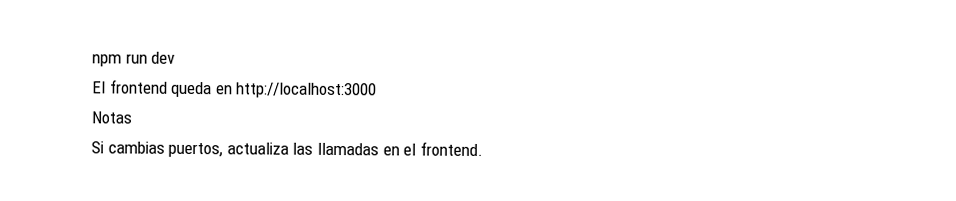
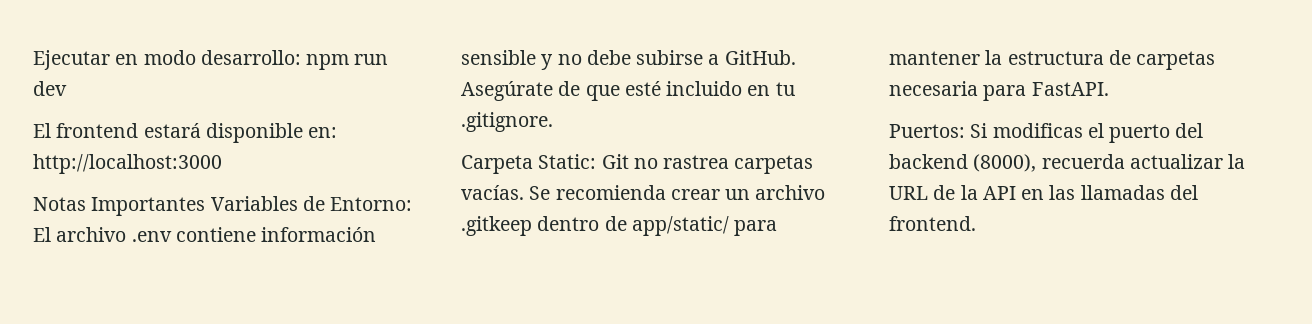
(92, 60) none -> [33,50,301,70] Ejecutar en modo desarrollo:
[171,81,233,98] queda en -> [143,123,338,143] estará disponible en:
[91,141,417,158] // Si cambias puertos, actualiza las llamadas en el -> [91,196,413,216] [33,227,377,242] [461,50,796,70] [461,81,795,101] [461,112,553,132] [461,154,814,174] [461,185,826,200] [461,216,778,236] [889,50,1216,70] [889,81,1109,101] [889,123,1204,143] [889,154,1246,172] [889,185,1198,200] Importantes Variables de Entorno: El archivo .env contiene información sensible y no debe subirse a GitHub. Asegúrate de que esté incluido en tu .gitignore. // Carpeta Static: Git no rastrea carpetas vacías. Se recomienda crear un archivo .gitkeep dentro de app/static/ para mantener la estructura de carpetas necesaria para FastAPI. // Puertos: Si modificas el puerto del backend (8000), recuerda actualizar la URL de la API en las llamadas del

